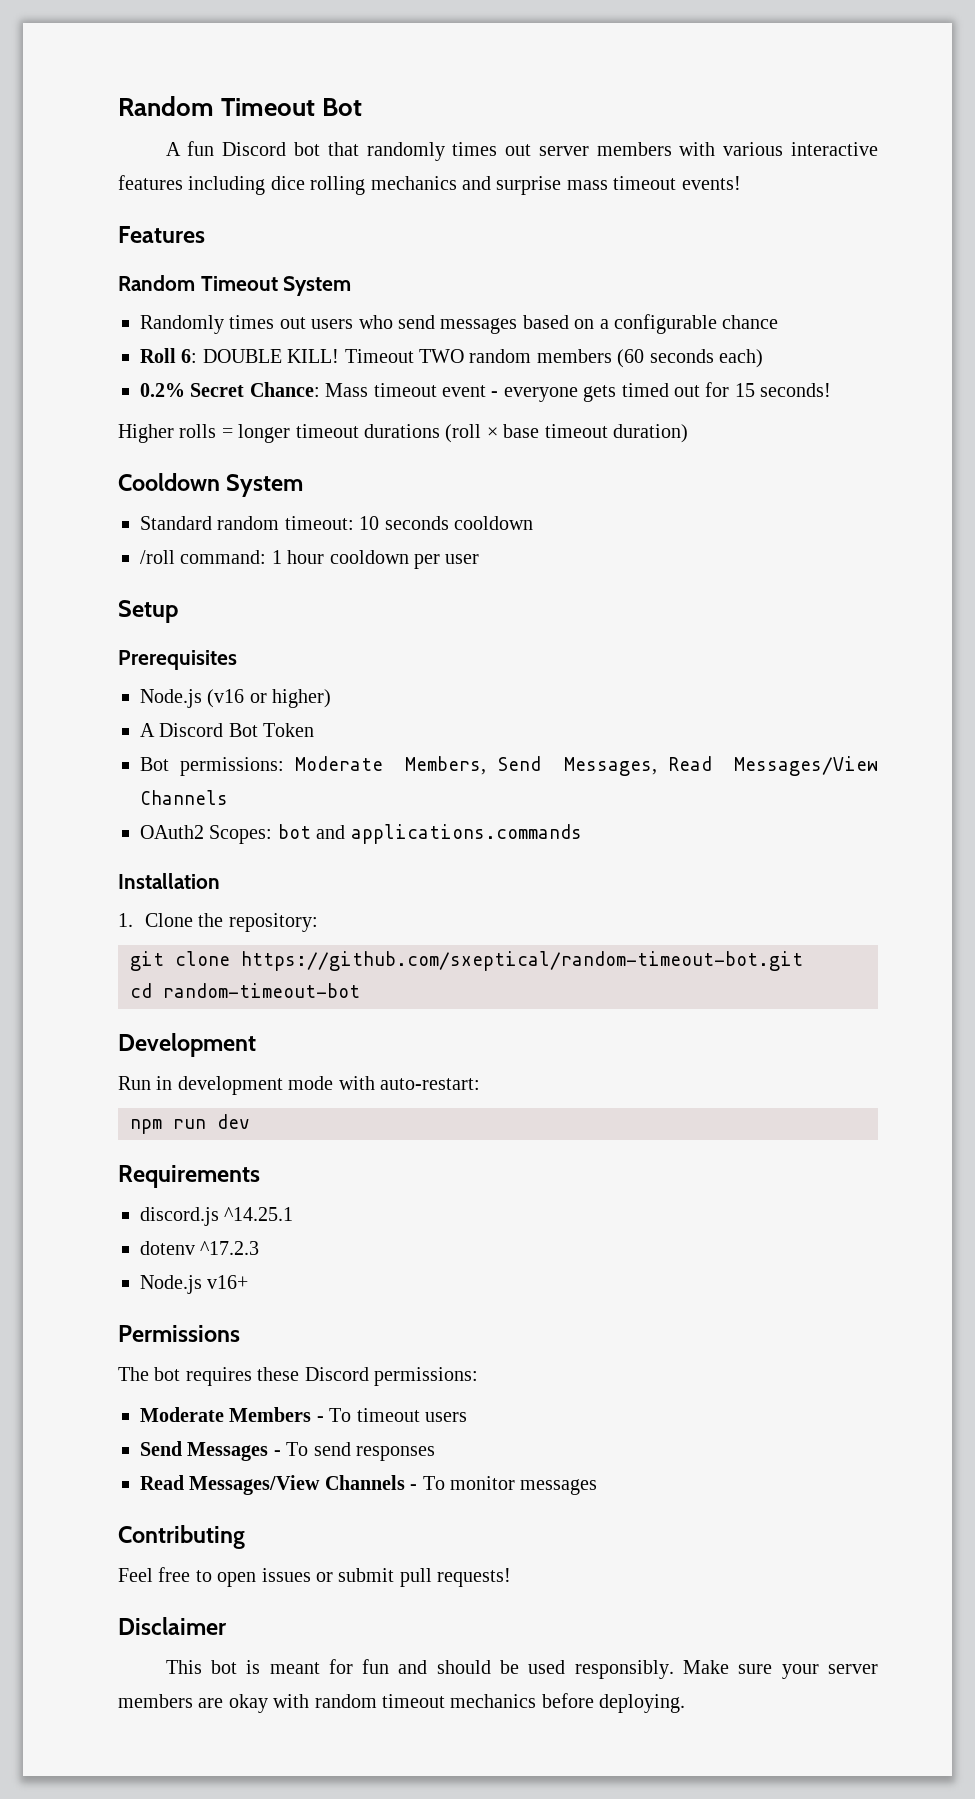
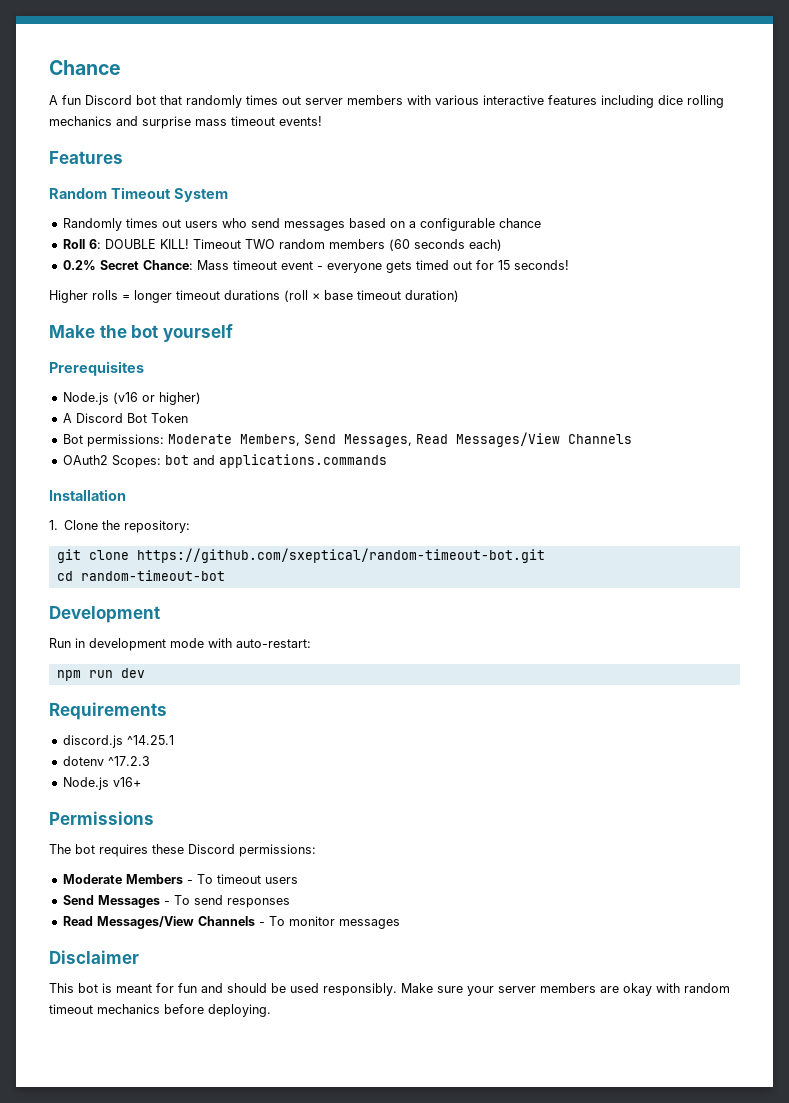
[118,96,363,116] Random Timeout Bot -> [49,60,121,75] Chance
[118,473,304,497] [140,516,533,530] [140,550,480,569] [118,600,178,623] Cooldown System // Standard random timeout: 10 seconds cooldown // /roll command: 1 hour cooldown per user // Setup -> [49,324,233,342] Make the bot yourself
[118,1525,245,1549] [118,1567,512,1587] // Contributing // Feel free to open issues or submit pull requests! -> (400, 924) none

